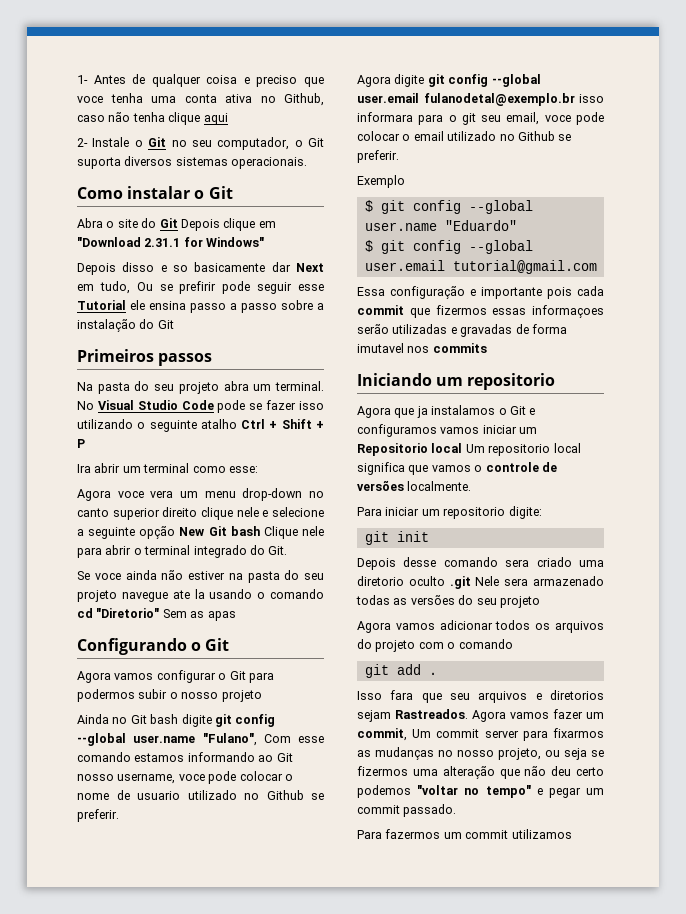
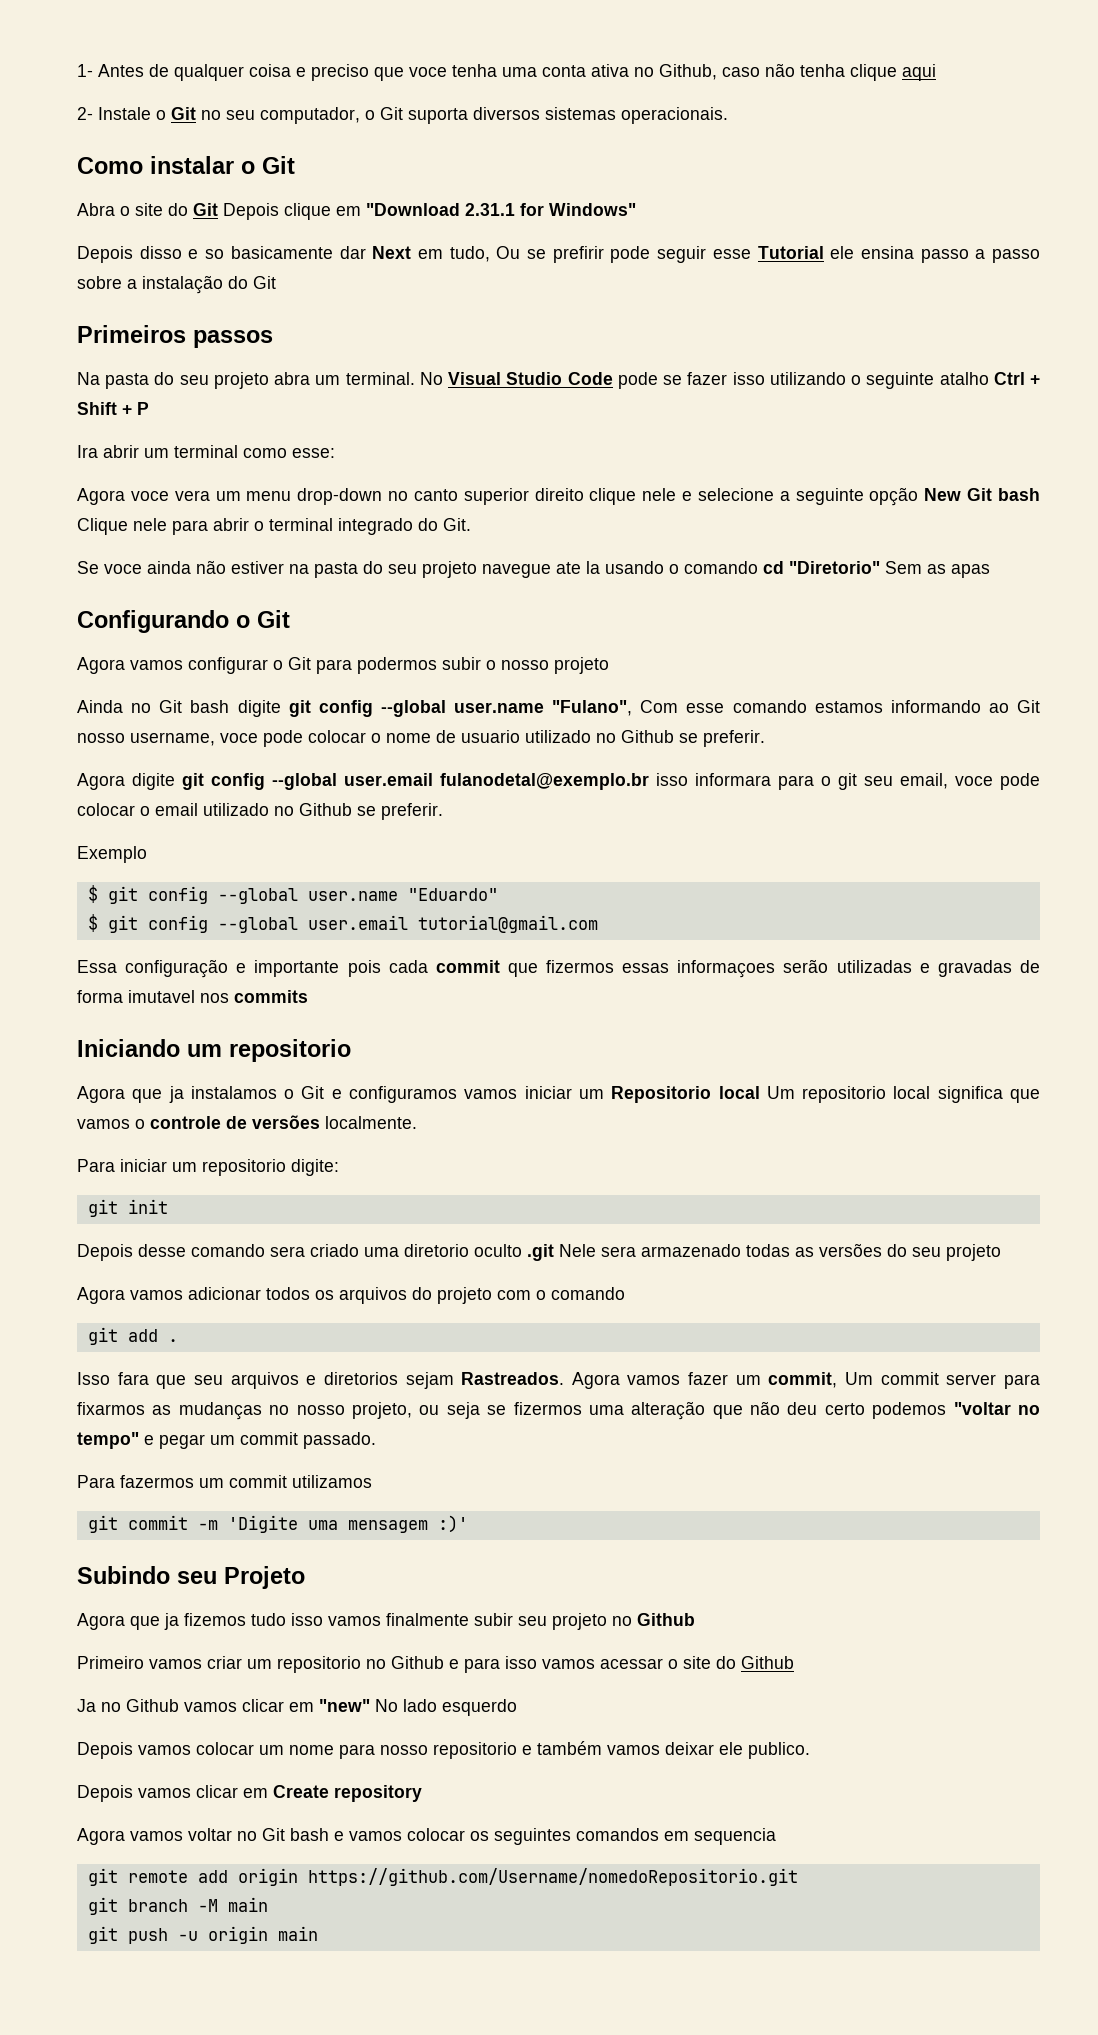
(572, 834) none -> [87,1515,468,1533] [77,1566,305,1589] [77,1613,695,1630] [77,1656,794,1673] [77,1699,517,1716] [77,1741,810,1759] [77,1785,422,1802] [77,1828,776,1845] [87,1868,798,1886] [87,1897,268,1915] [87,1926,318,1944] // git commit -m 'Digite uma mensagem :)' // Subindo seu Projeto // Agora que ja fizemos tudo isso vamos finalmente subir seu projeto no Github // Primeiro vamos criar um repositorio no Github e para isso vamos acessar o site do Github // Ja no Github vamos clicar em "new" No lado esquerdo // Depois vamos colocar um nome para nosso repositorio e também vamos deixar ele publico. // Depois vamos clicar em Create repository // Agora vamos voltar no Git bash e vamos colocar os seguintes comandos em sequencia // git remote add origin https://github.com/Username/nomedoRepositorio.git // git branch -M main // git push -u origin main

